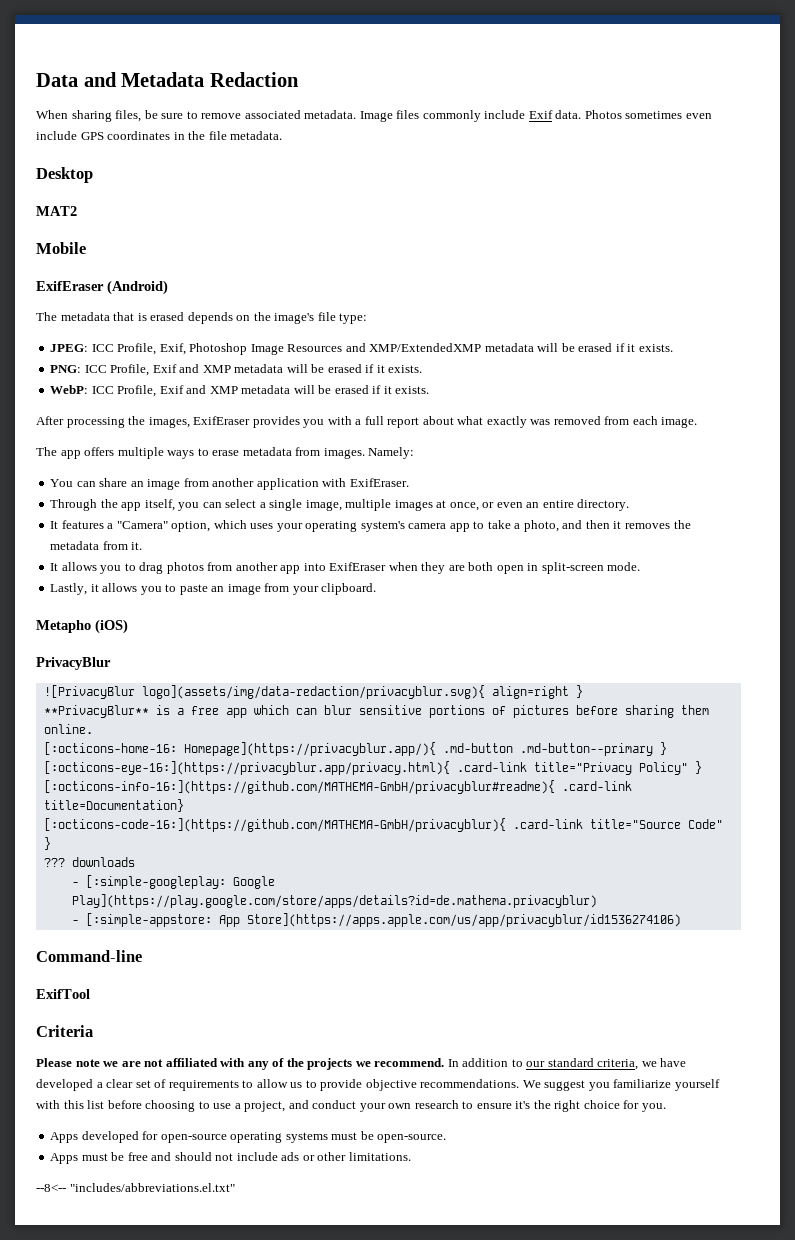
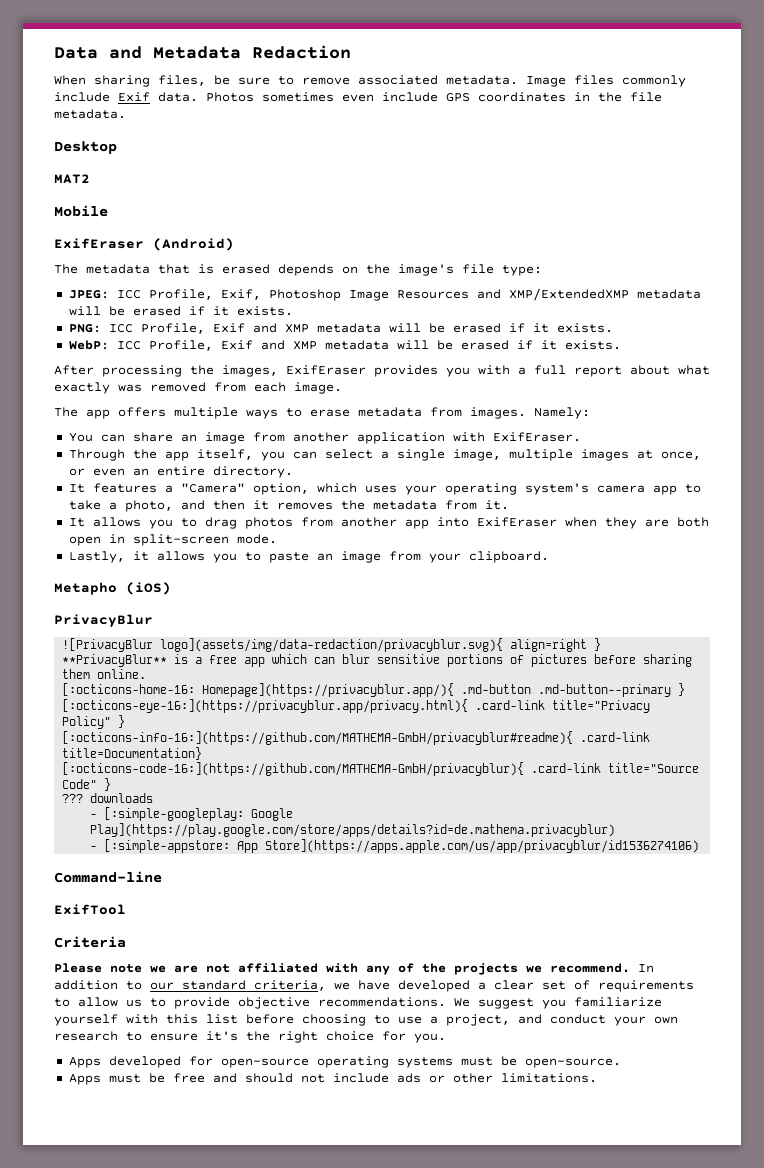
[36,1183,235,1192] // --8<-- "includes/abbreviations.el.txt" -> (597, 1078) none

